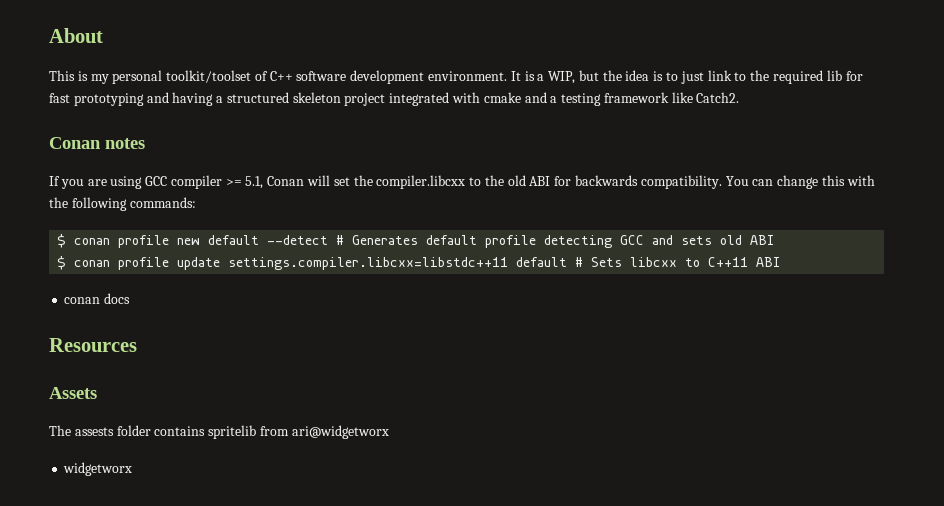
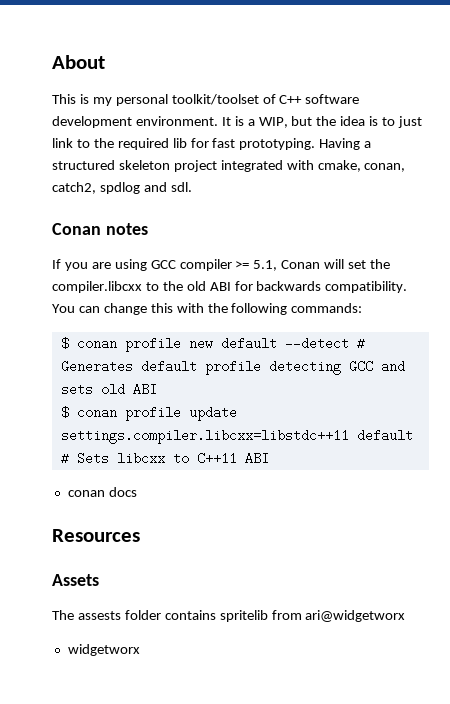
[73,92,214,106] prototyping and having -> [239,138,361,150] prototyping. Having
[483,92,740,106] cmake and a testing framework like Catch2. -> [317,160,406,172] [52,182,192,194] cmake, conan, catch2, spdlog and sdl.

